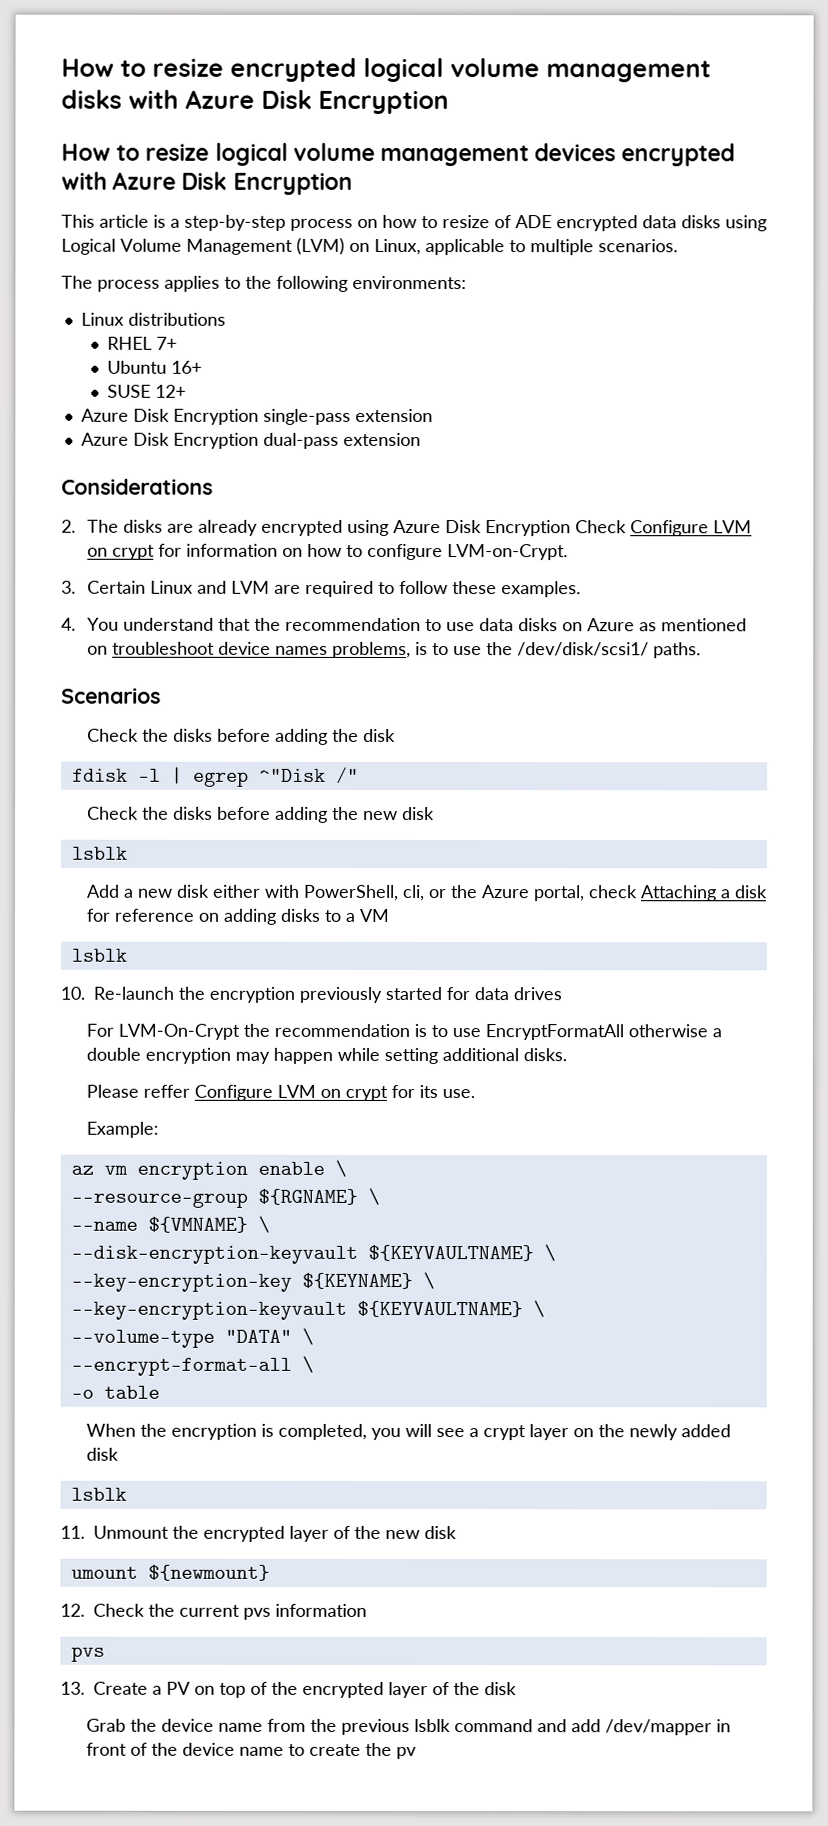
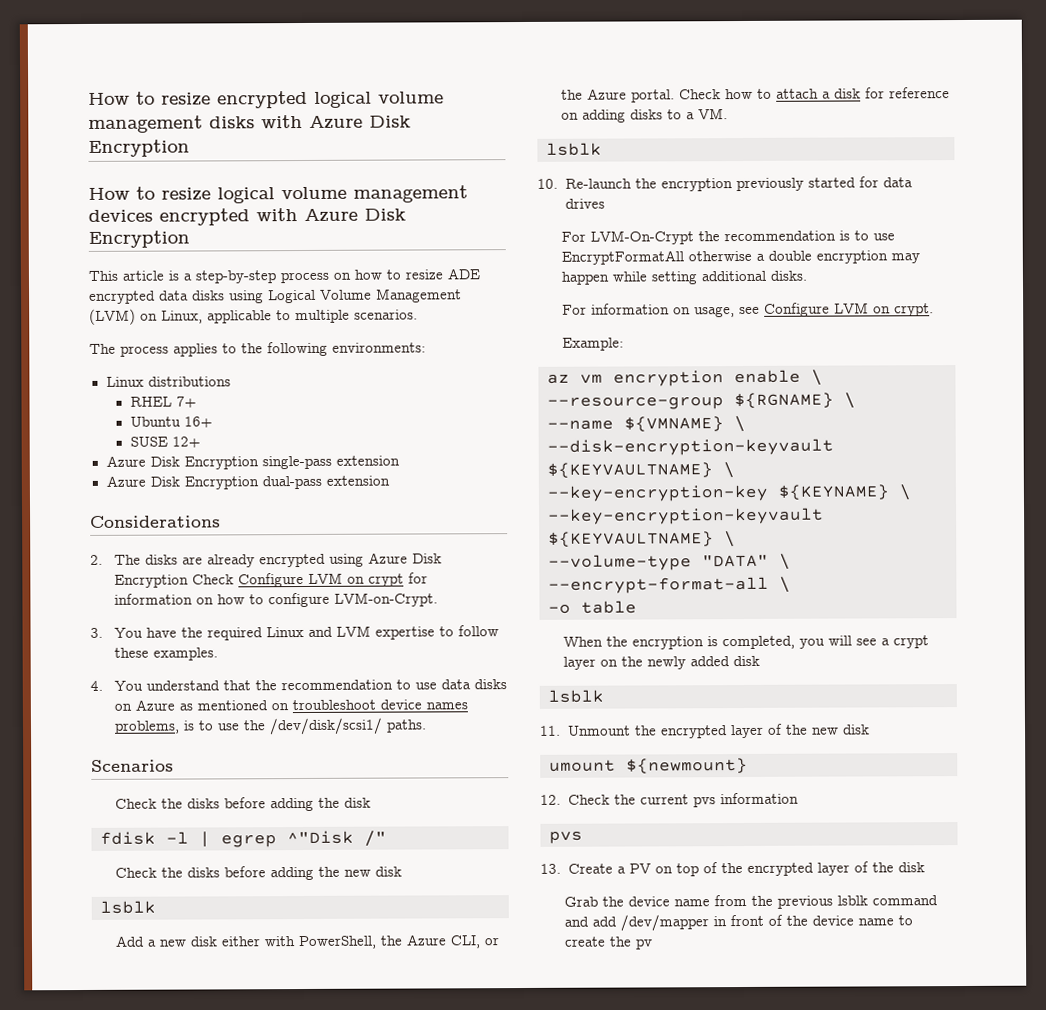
[494,215,512,229] of -> (443, 274) none
[87,580,147,594] Certain -> [114,627,264,641] You have the required
[274,580,375,597] are required -> [375,626,436,640] expertise
[403,884,718,902] cli, or the Azure portal, check Attaching -> [380,934,500,949] [561,88,820,103] the Azure CLI, or the Azure portal. Check how to attach
[359,908,391,922] VM -> [698,108,729,120] VM.
[86,1084,476,1101] Please reffer Configure LVM on crypt for its use. -> [562,302,935,318] For information on usage, see Configure LVM on crypt.

